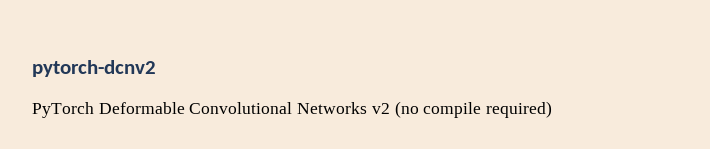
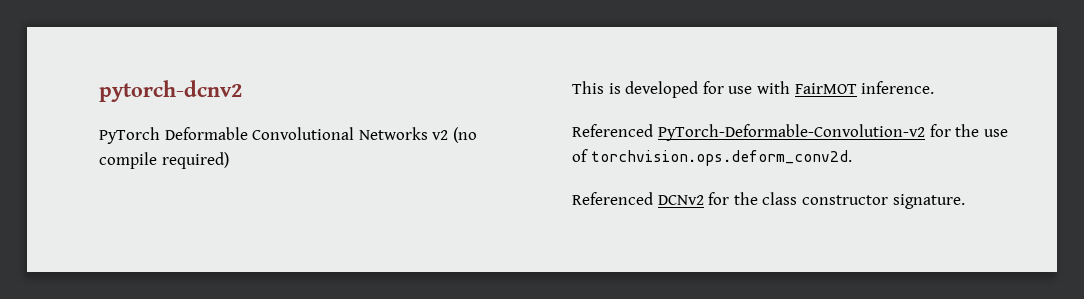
(553, 109) none -> [572,81,935,98] [572,124,1008,141] [572,149,852,166] [572,192,965,209] // This is developed for use with FairMOT inference. // Referenced PyTorch-Deformable-Convolution-v2 for the use of torchvision.ops.deform_conv2d. // Referenced DCNv2 for the class constructor signature.

